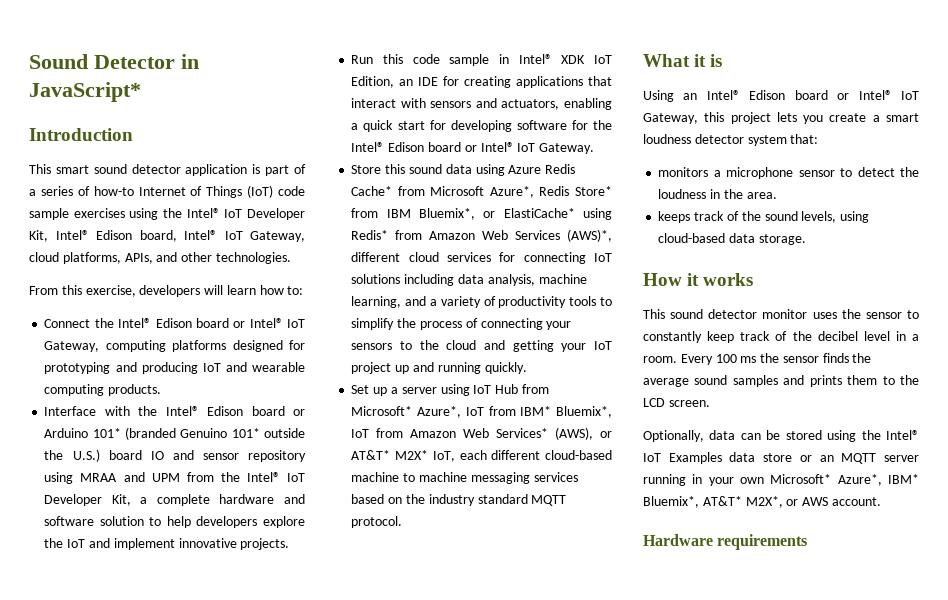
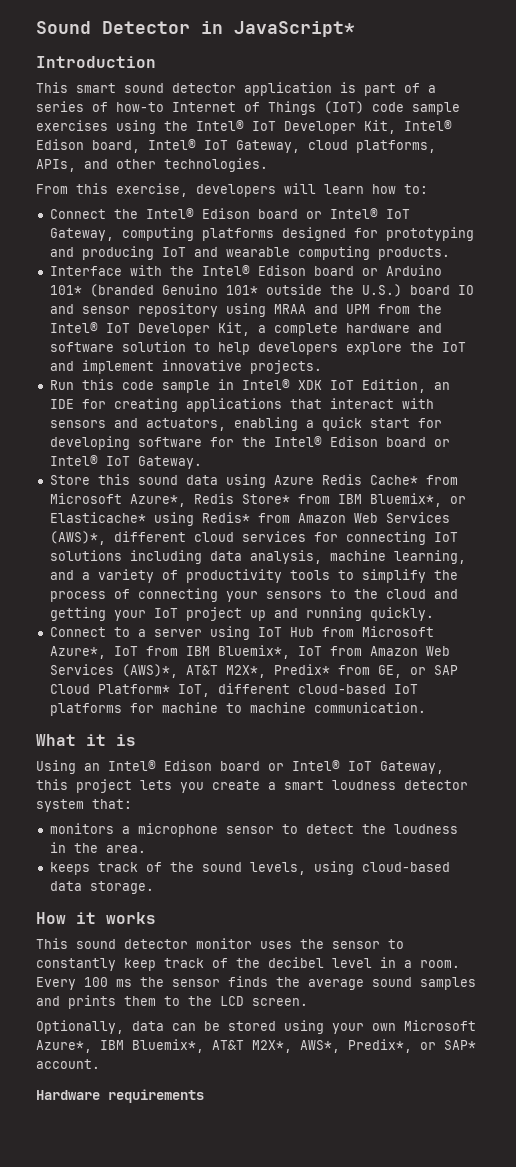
[503,208,575,218] ElastiCache* -> [49,512,146,523] Elasticache*
[351,385,388,396] Set up -> [49,627,130,637] Connect to
[351,406,413,416] Microsoft* -> [361,626,434,637] Microsoft
[520,406,552,416] IBM* -> [185,646,210,656] IBM
[496,427,612,440] [351,450,612,462] [351,472,578,484] [351,494,567,506] [351,516,403,528] Services* (AWS), or AT&T* M2X* IoT, each different cloud-based machine to machine messaging services based on the industry standard MQTT protocol. -> [49,664,458,678] [49,683,418,697] [49,702,426,716] Services (AWS)*, AT&T M2X*, Predix* from GE, or SAP Cloud Platform* IoT, different cloud-based IoT platforms for machine to machine communication.
[861,430,919,440] [643,452,919,464] [643,474,919,486] [643,496,829,508] the Intel® IoT Examples data store or an MQTT server running in your own Microsoft* Azure*, IBM* Bluemix*, AT&T* M2X*, or AWS -> [332,1020,476,1034] [36,1039,476,1053] your own Microsoft Azure*, IBM Bluemix*, AT&T M2X*, AWS*, Predix*, or SAP*

